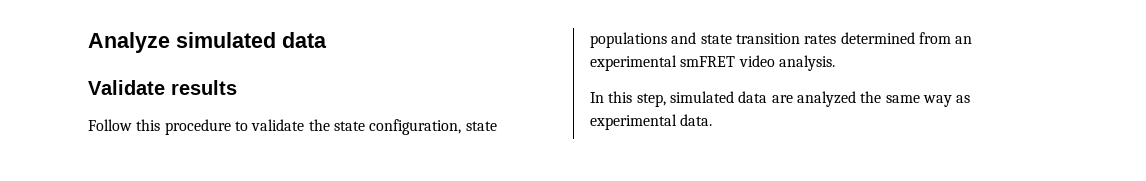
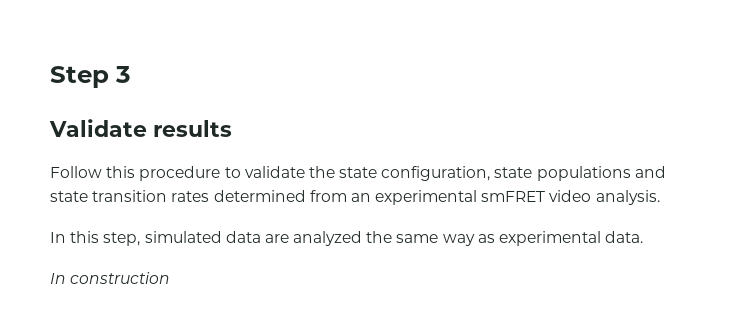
[88,32,327,53] Analyze simulated data -> [50,66,131,88] Step 3
(713, 120) none -> [50,272,171,284] // In construction

